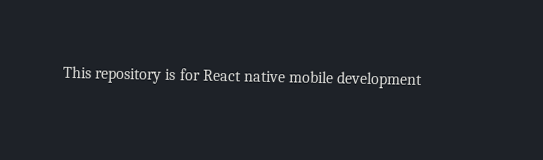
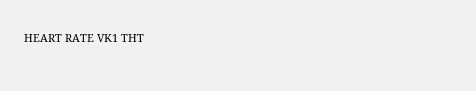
[63,65,424,90] This repository is for React native mobile development -> [24,34,144,42] HEART RATE VK1 THT

